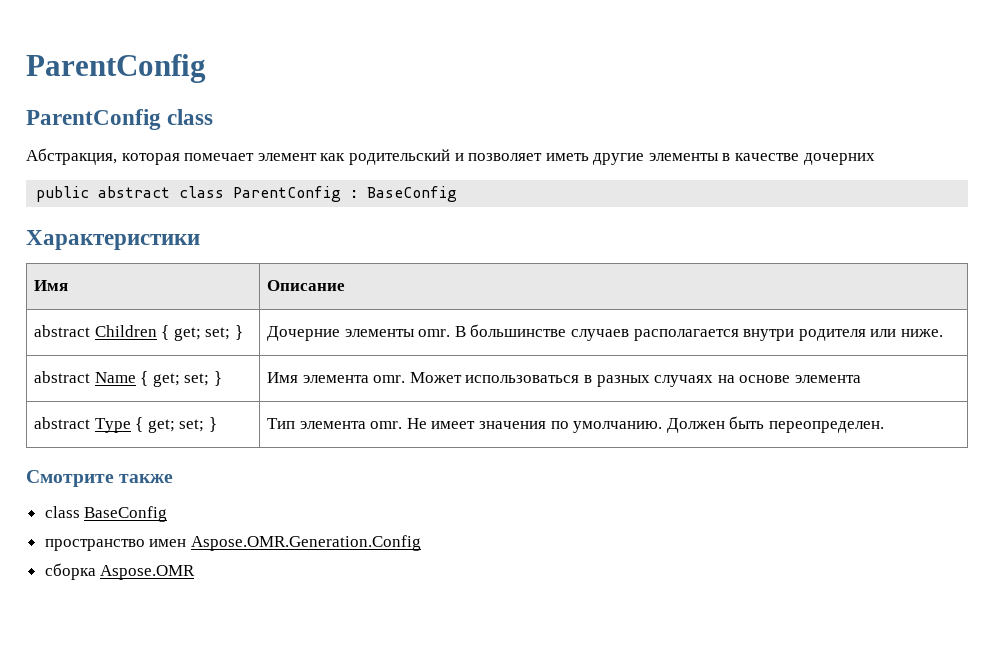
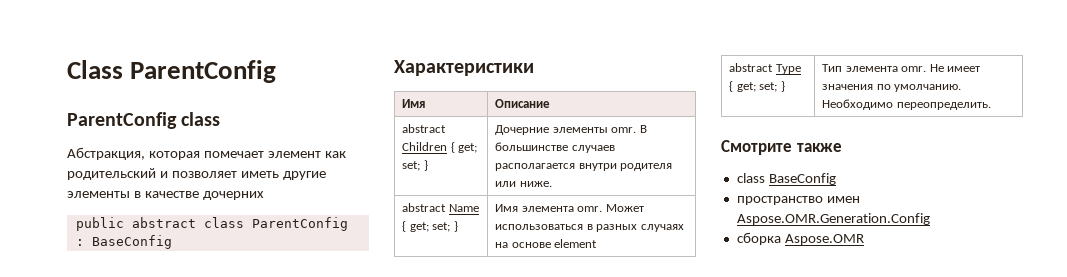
(26, 68) none -> [67,60,123,79] Class
[794,375,861,383] элемента -> [554,239,598,248] element
[666,416,884,433] Должен быть переопределен. -> [822,99,991,110] Необходимо переопределить.

